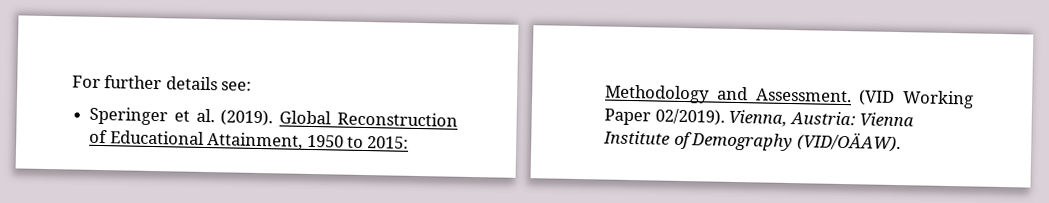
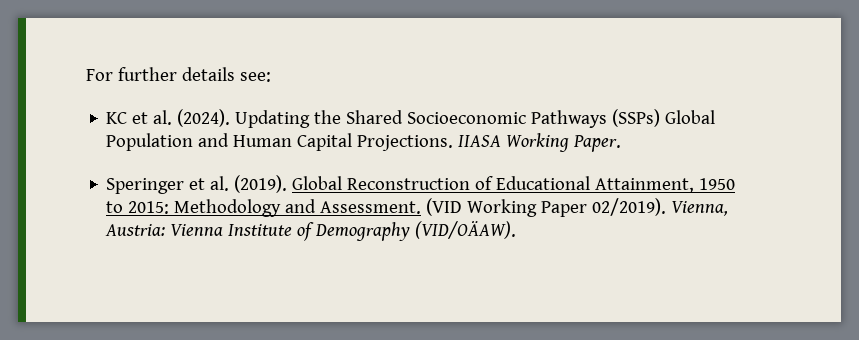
(253, 86) none -> [106,109,716,128] [106,133,622,152] // KC et al. (2024). Updating the Shared Socioeconomic Pathways (SSPs) Global Population and Human Capital Projections. IIASA Working Paper.

